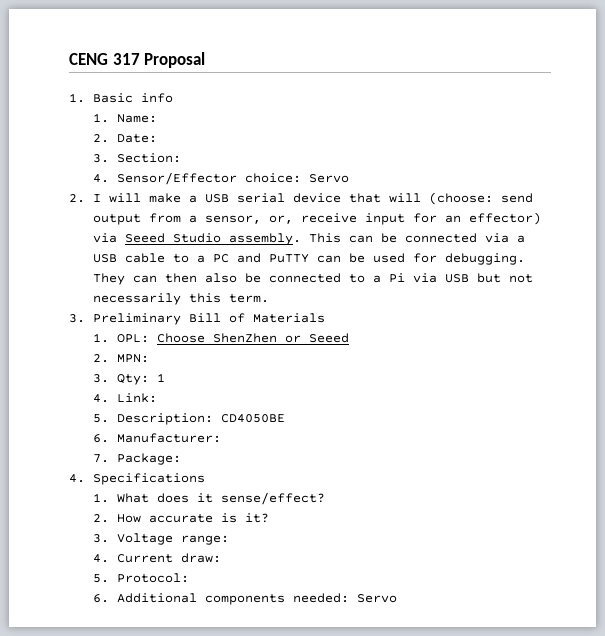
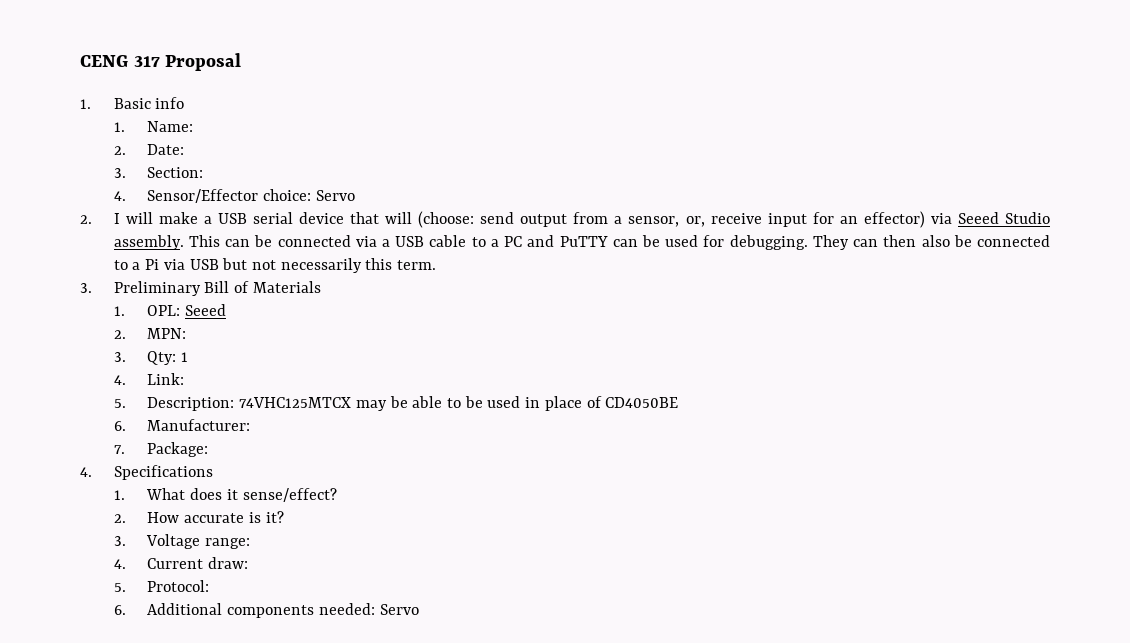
[156,333,301,343] Choose ShenZhen or -> (181, 310) none
(213, 419) none -> [239,396,602,411] 74VHC125MTCX may be able to be used in place of

